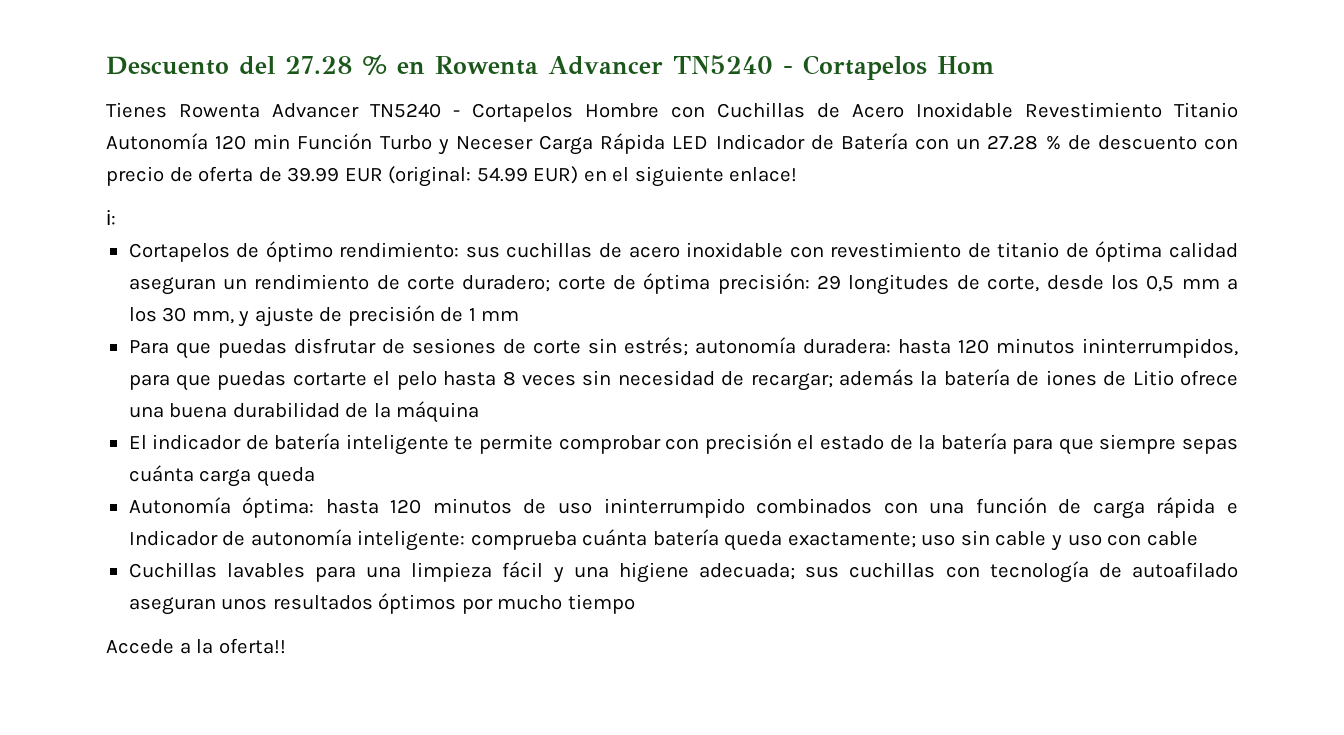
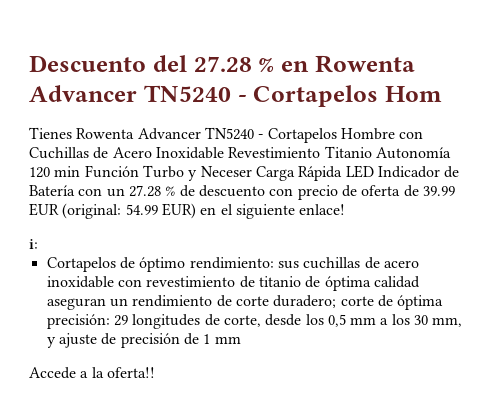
[128,337,1238,359] [128,369,1238,391] [128,401,480,423] [128,433,1238,455] [128,465,315,487] [128,497,1239,519] [128,529,1198,551] [128,561,1238,583] [128,593,635,615] // Para que puedas disfrutar de sesiones de corte sin estrés; autonomía duradera: hasta 120 minutos ininterrumpidos, para que puedas cortarte el pelo hasta 8 veces sin necesidad de recargar; además la batería de iones de Litio ofrece una buena durabilidad de la máquina // El indicador de batería inteligente te permite comprobar con precisión el estado de la batería para que siempre sepas cuánta carga queda // Autonomía óptima: hasta 120 minutos de uso ininterrumpido combinados con una función de carga rápida e Indicador de autonomía inteligente: comprueba cuánta batería queda exactamente; uso sin cable y uso con cable // Cuchillas lavables para una limpieza fácil y una higiene adecuada; sus cuchillas con tecnología de autoafilado aseguran unos resultados óptimos por mucho tiempo -> (241, 340) none

